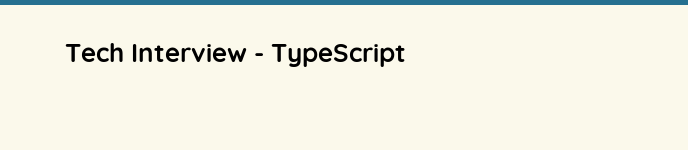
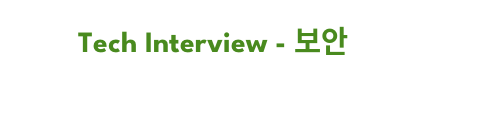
[271,44,407,67] TypeScript -> [294,26,348,55] 보안

